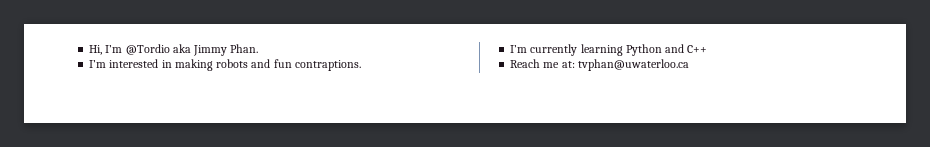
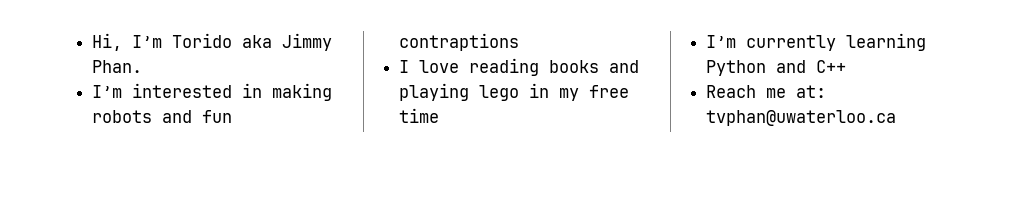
[125,44,170,55] @Tordio -> [172,33,233,48] Torido
[294,60,361,71] contraptions. -> [399,33,520,51] [399,58,640,76] [399,83,630,101] [399,108,440,123] contraptions // I love reading books and playing lego in my free time

